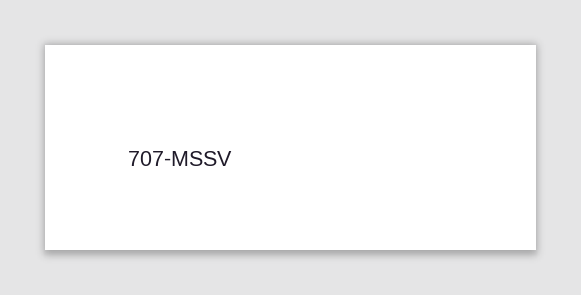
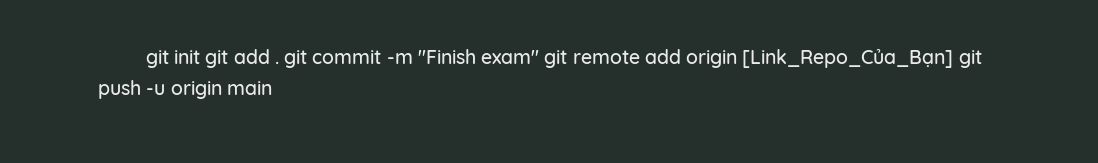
[128,151,232,166] 707-MSSV -> [145,49,982,68] [98,80,272,99] git init git add . git commit -m "Finish exam" git remote add origin [Link_Repo_Của_Bạn] git push -u origin main

